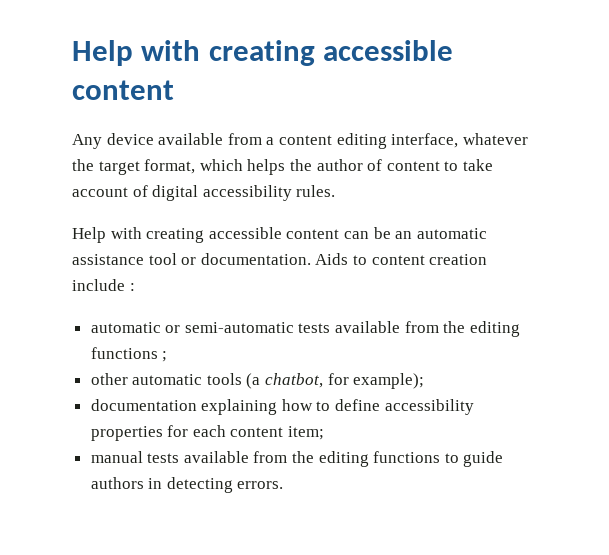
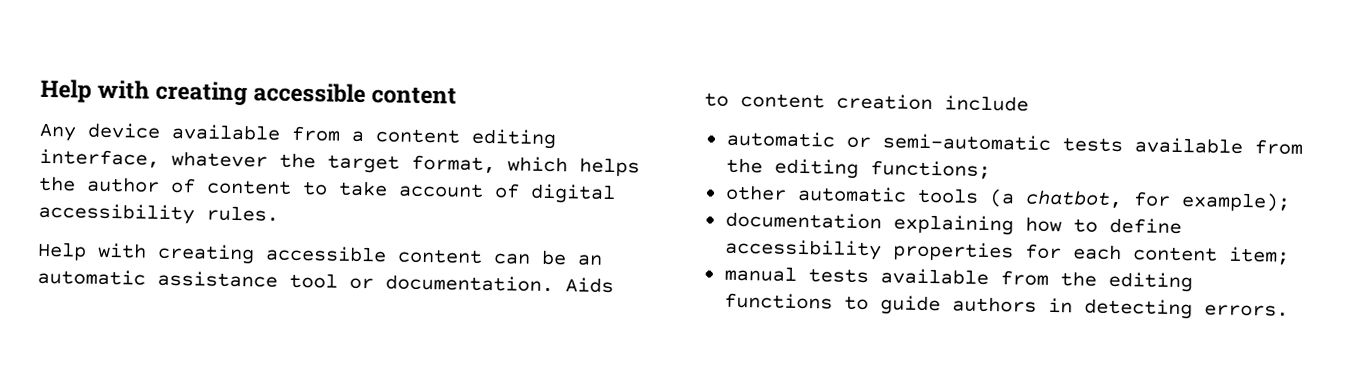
[129,283,135,291] : -> (1029, 103) none
[90,347,168,362] functions ; -> [869,160,991,179] functions;

